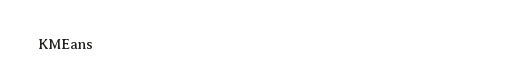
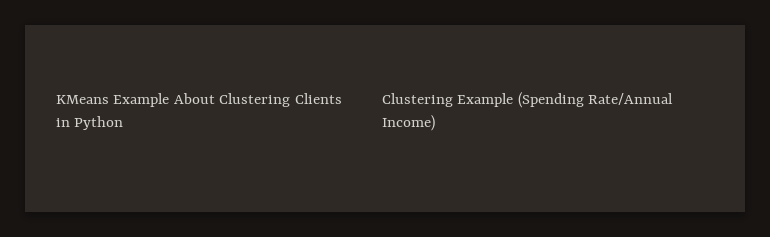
[38,39,93,49] KMEans -> [56,93,342,107] [56,116,124,130] [382,92,674,108] [382,115,435,131] KMeans Example About Clustering Clients in Python // Clustering Example (Spending Rate/Annual Income)

